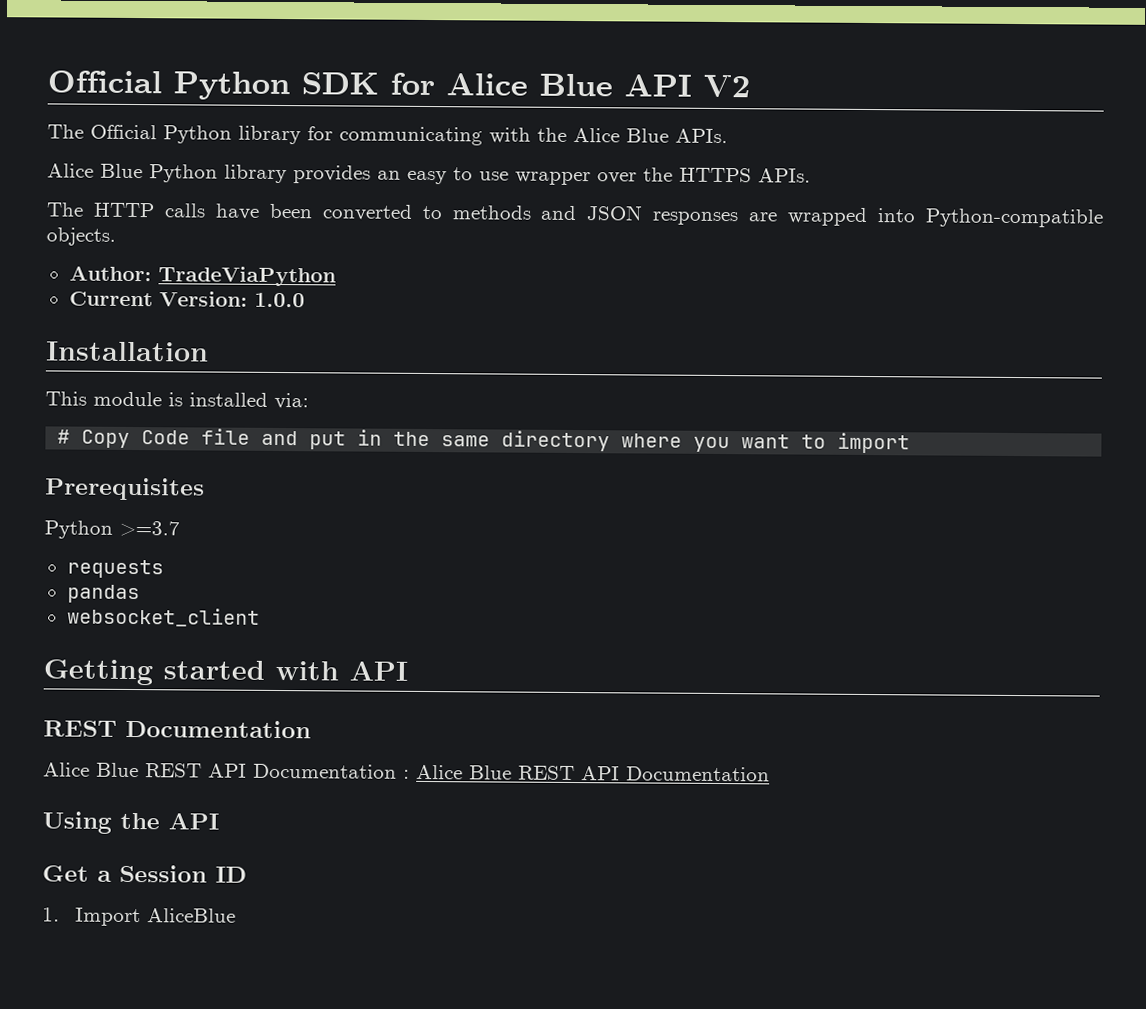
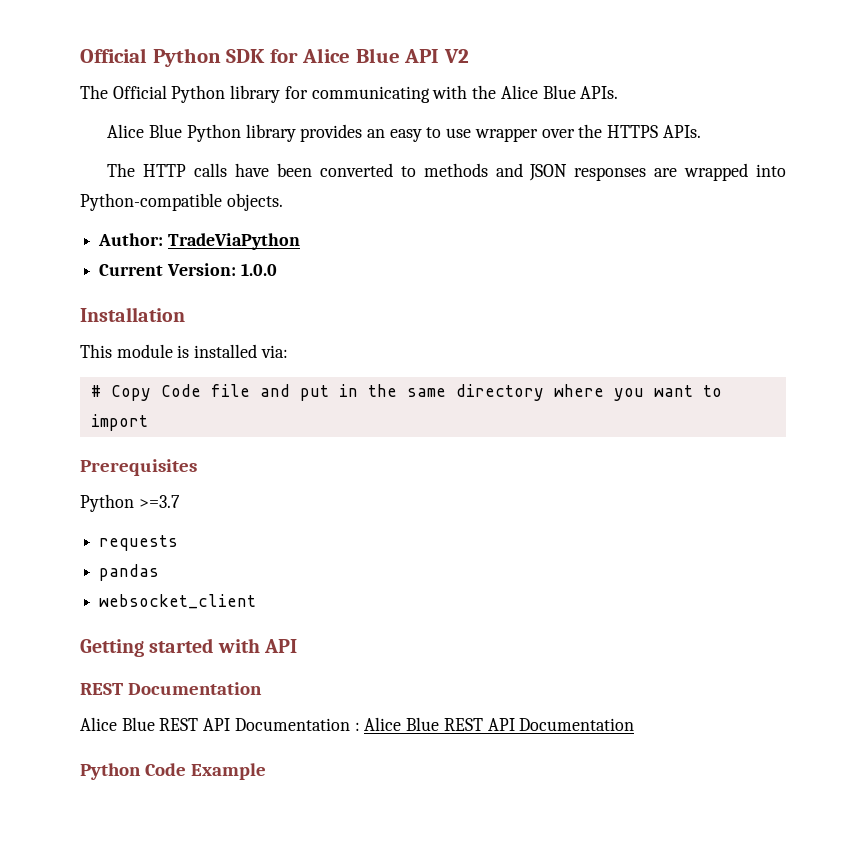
[42,811,219,834] [42,864,247,883] [42,907,236,927] Using the API // Get a Session ID // 1. Import AliceBlue -> [80,763,266,780] Python Code Example

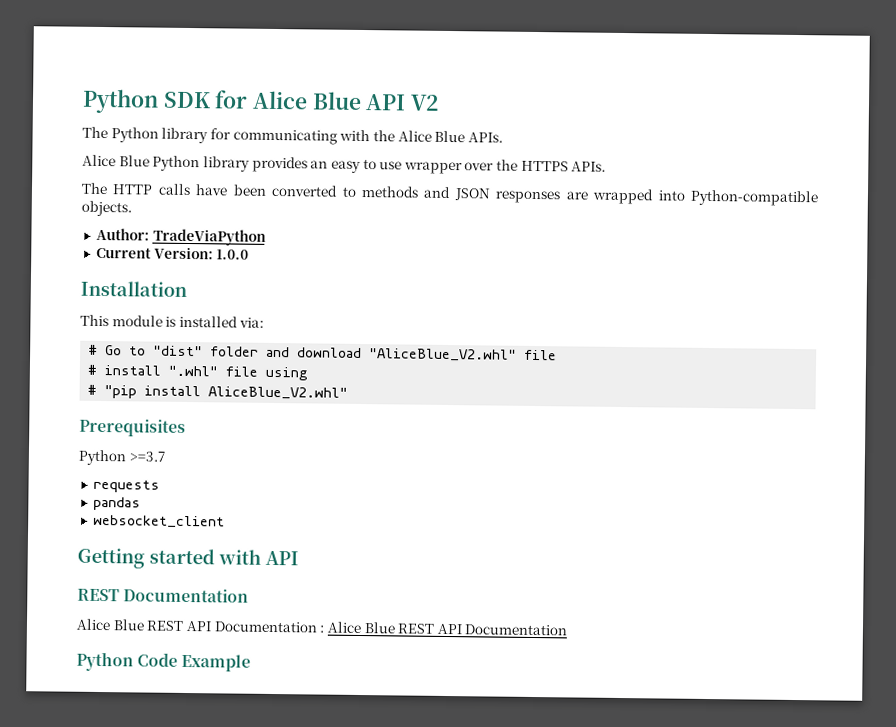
[80,48,147,63] Official -> (82, 101) none
[112,85,167,99] Official -> (108, 132) none
[110,384,722,401] [90,414,148,431] Copy Code file and put in the same directory where you want to import -> [105,345,558,362] [87,364,309,381] [87,384,349,400] Go to "dist" folder and download "AliceBlue_V2.whl" file // # install ".whl" file using // # "pip install AliceBlue_V2.whl"

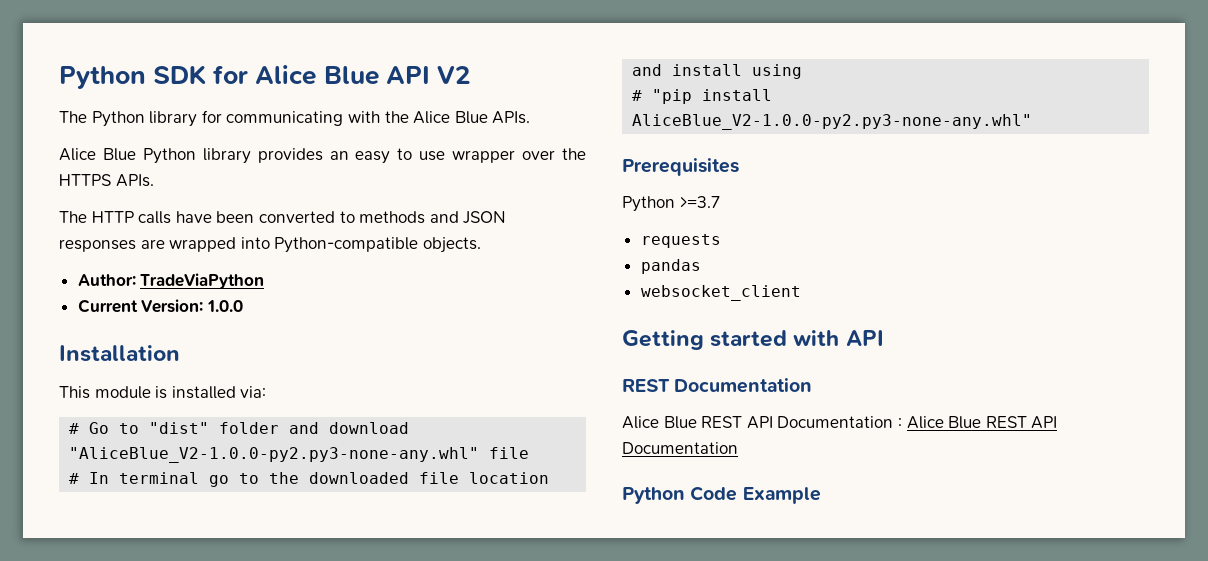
[369,348,518,362] "AliceBlue_V2.whl" -> [69,447,480,463] "AliceBlue_V2-1.0.0-py2.py3-none-any.whl"
[104,365,259,377] install ".whl" file -> [89,472,550,487] [632,64,743,76] In terminal go to the downloaded file location and install
[208,386,349,400] AliceBlue_V2.whl" -> [632,114,1033,130] AliceBlue_V2-1.0.0-py2.py3-none-any.whl"

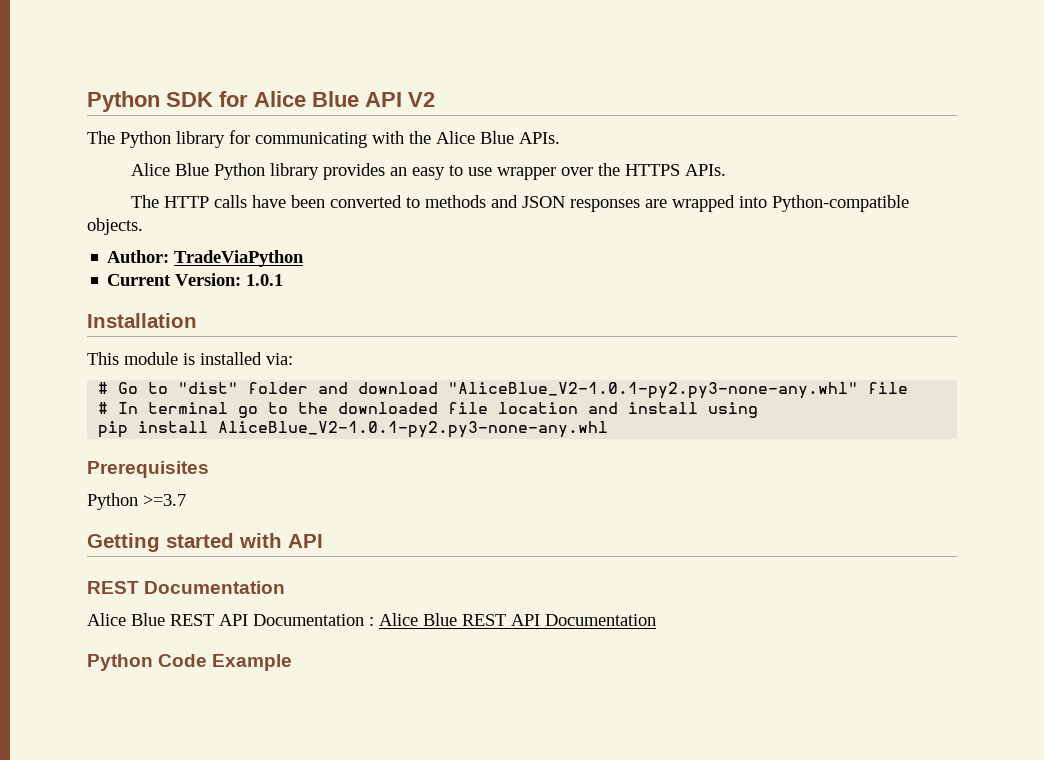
[206,300,243,312] 1.0.0 -> [246,274,284,286] 1.0.1
[69,447,480,463] "AliceBlue_V2-1.0.0-py2.py3-none-any.whl" -> [448,382,859,399] "AliceBlue_V2-1.0.1-py2.py3-none-any.whl"
[632,89,773,104] [632,114,1033,130] # "pip install AliceBlue_V2-1.0.0-py2.py3-none-any.whl" -> [98,421,609,438] pip install AliceBlue_V2-1.0.1-py2.py3-none-any.whl
[640,234,721,248] [640,259,701,274] [640,285,801,301] // requests // pandas // websocket_client -> (186, 500) none

